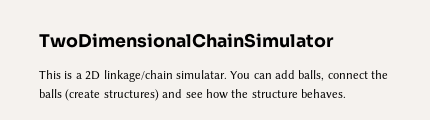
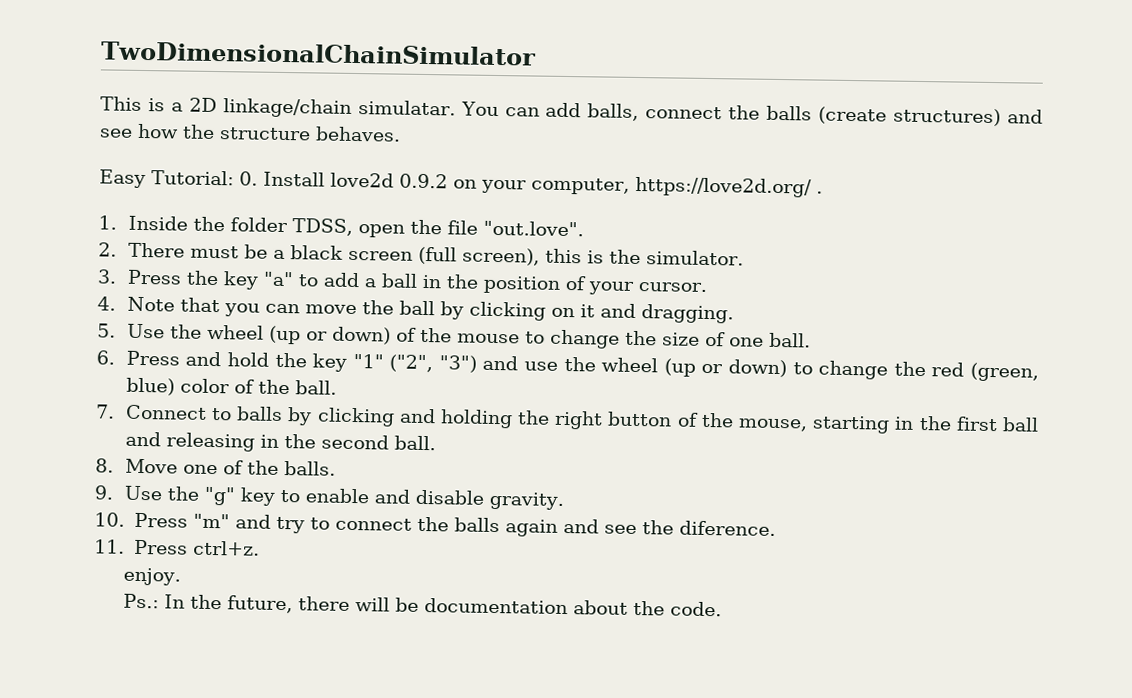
(346, 93) none -> [99,169,823,198] [98,215,584,238] [98,242,744,266] [97,269,707,295] [97,296,734,324] [97,323,811,349] [96,350,1040,382] [125,377,337,396] [95,404,1039,434] [124,431,436,452] [95,458,336,476] [94,485,564,510] [94,512,776,537] [94,539,260,556] [122,567,181,586] [122,593,722,617] // Easy Tutorial: 0. Install love2d 0.9.2 on your computer, https://love2d.org/ . // 1. Inside the folder TDSS, open the file "out.love". // 2. There must be a black screen (full screen), this is the simulator. // 3. Press the key "a" to add a ball in the position of your cursor. // 4. Note that you can move the ball by clicking on it and dragging. // 5. Use the wheel (up or down) of the mouse to change the size of one ball. // 6. Press and hold the key "1" ("2", "3") and use the wheel (up or down) to change the red (green, blue) color of the ball. // 7. Connect to balls by clicking and holding the right button of the mouse, starting in the first ball and releasing in the second ball. // 8. Move one of the balls. // 9. Use the "g" key to enable and disable gravity. // 10. Press "m" and try to connect the balls again and see the diference. // 11. Press ctrl+z. // enjoy. // Ps.: In the future, there will be documentation about the code.

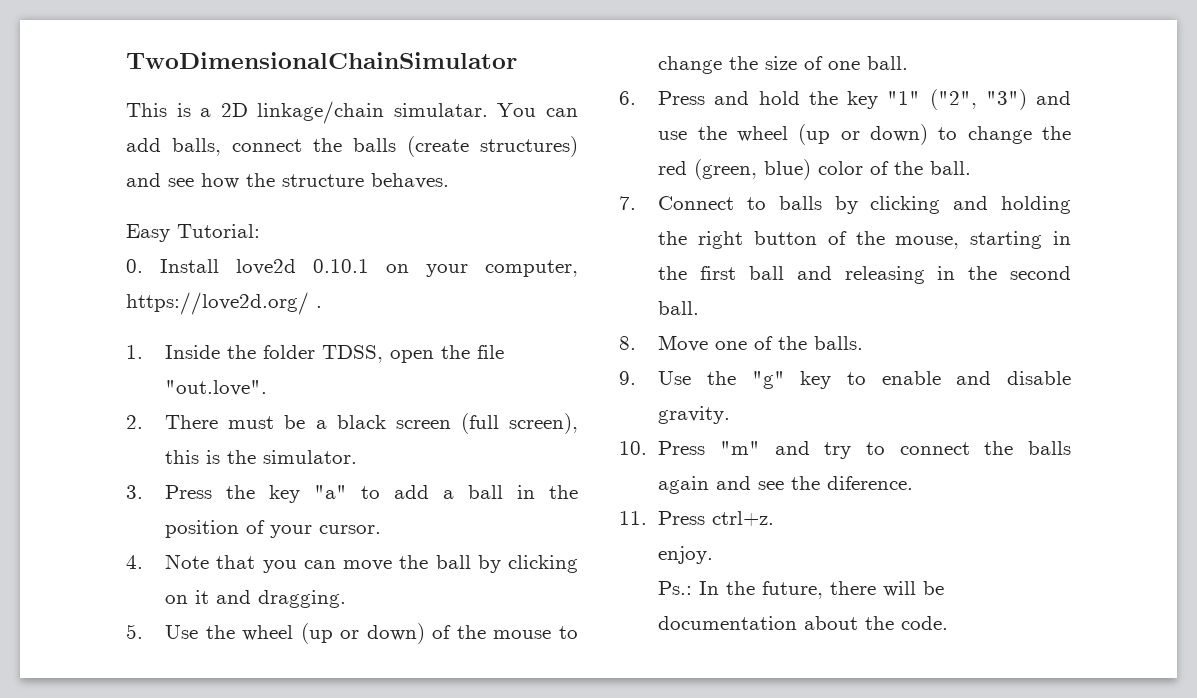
(234, 178) none -> (260, 231) //
[399,173,448,189] 0.9.2 -> [313,259,369,273] 0.10.1

